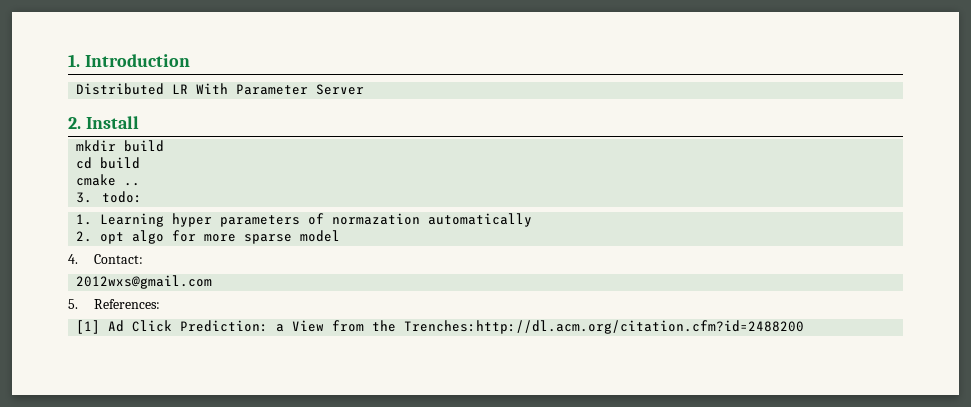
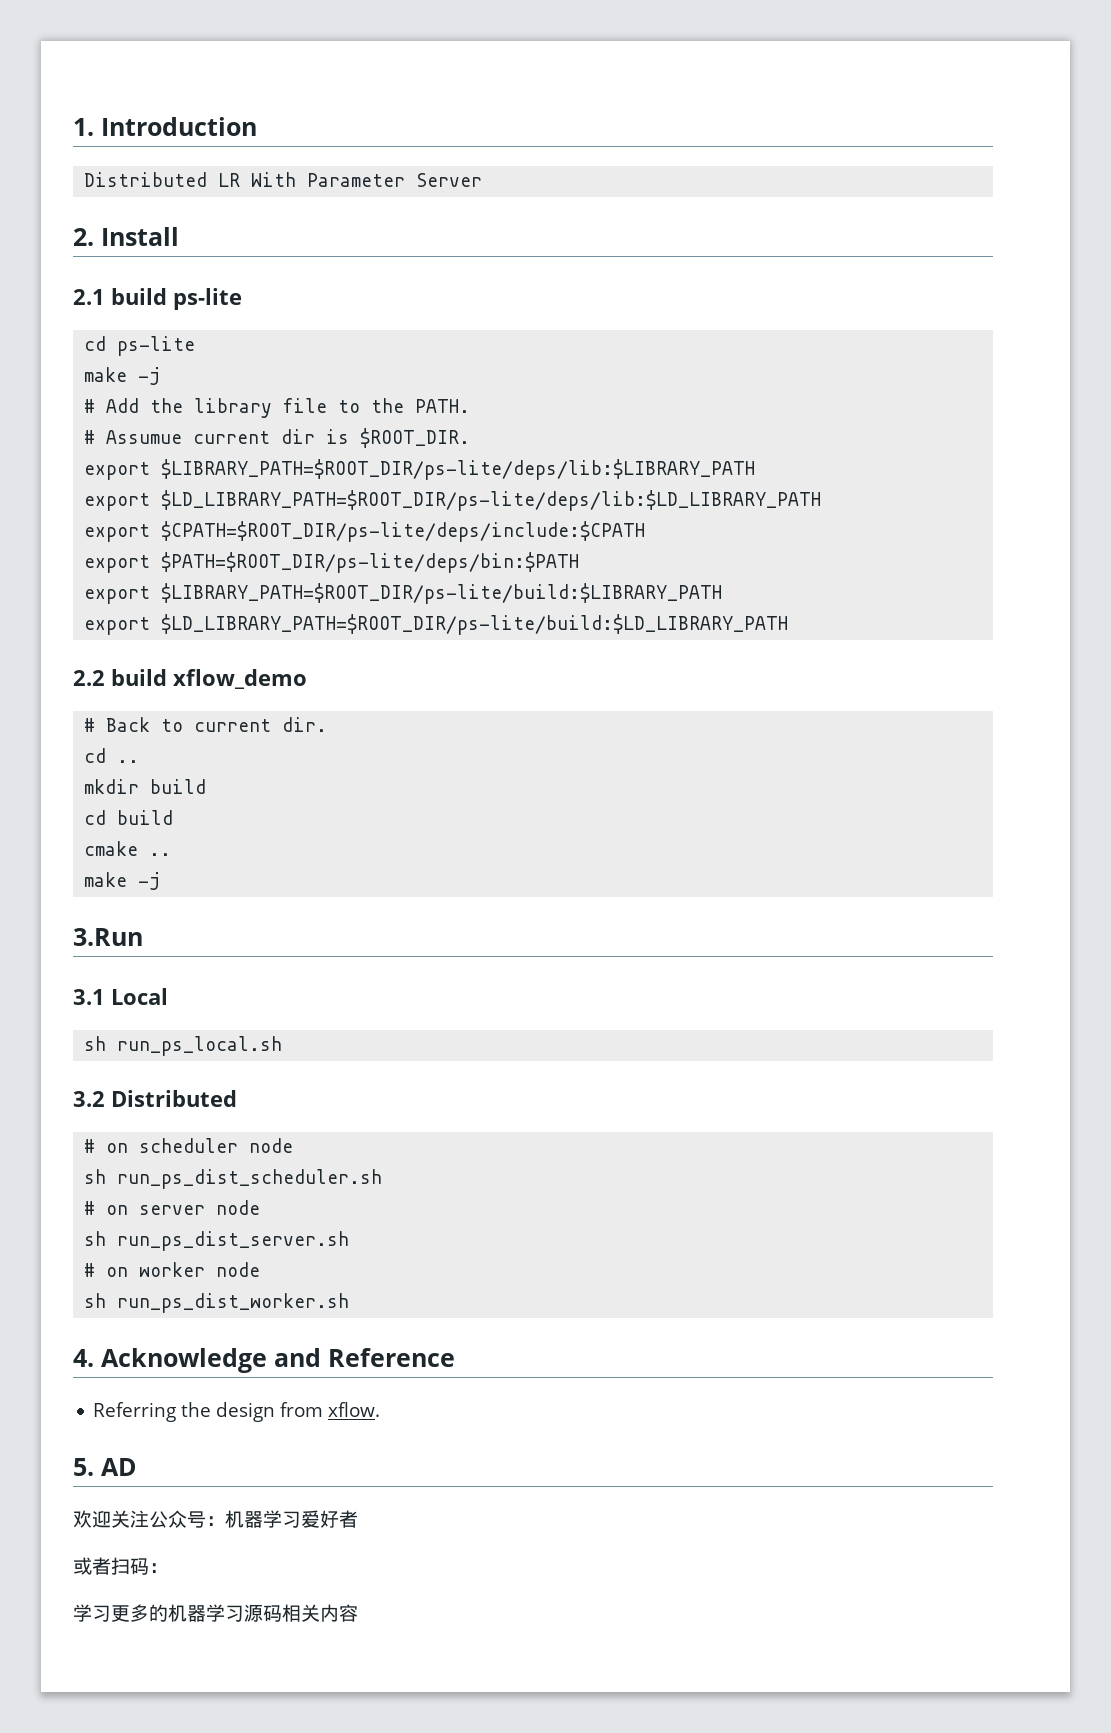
(139, 122) none -> [73,288,242,310] [84,336,196,356] [84,367,161,385] [84,398,471,418] [84,428,471,448] [84,459,756,480] [84,490,822,511] [84,521,646,542] [84,552,580,573] [84,583,723,604] [84,614,789,635] [73,669,307,689] [84,717,328,732] [84,748,140,763] // 2.1 build ps-lite // cd ps-lite // make -j // # Add the library file to the PATH. // # Assumue current dir is $ROOT_DIR. // export $LIBRARY_PATH=$ROOT_DIR/ps-lite/deps/lib:$LIBRARY_PATH // export $LD_LIBRARY_PATH=$ROOT_DIR/ps-lite/deps/lib:$LD_LIBRARY_PATH // export $CPATH=$ROOT_DIR/ps-lite/deps/include:$CPATH // export $PATH=$ROOT_DIR/ps-lite/deps/bin:$PATH // export $LIBRARY_PATH=$ROOT_DIR/ps-lite/build:$LIBRARY_PATH // export $LD_LIBRARY_PATH=$ROOT_DIR/ps-lite/build:$LD_LIBRARY_PATH // 2.2 build xflow_demo // # Back to current dir. // cd ..
[76,191,142,203] [76,213,533,227] [76,230,341,244] [68,254,143,264] [76,275,213,289] [68,299,160,309] [76,320,805,334] 3. todo: // 1. Learning hyper parameters of normazation automatically // 2. opt algo for more sparse model // 4. Contact: // 2012wxs@gmail.com // 5. References: // [1] Ad Click Prediction: a View from the Trenches:http://dl.acm.org/citation.cfm?id=2488200 -> [84,872,161,890] [73,928,143,946] [73,988,168,1005] [84,1036,283,1056] [73,1090,237,1107] [84,1138,294,1153] [84,1169,383,1189] [84,1200,261,1215] [84,1231,350,1251] [84,1262,261,1277] [84,1293,350,1313] [73,1348,455,1373] [93,1402,381,1422] [73,1458,137,1476] [73,1510,358,1528] [73,1557,168,1575] [73,1604,358,1622] make -j // 3.Run // 3.1 Local // sh run_ps_local.sh // 3.2 Distributed // # on scheduler node // sh run_ps_dist_scheduler.sh // # on server node // sh run_ps_dist_server.sh // # on worker node // sh run_ps_dist_worker.sh // 4. Acknowledge and Reference // Referring the design from xflow. // 5. AD // 欢迎关注公众号：机器学习爱好者 // 或者扫码： // 学习更多的机器学习源码相关内容

